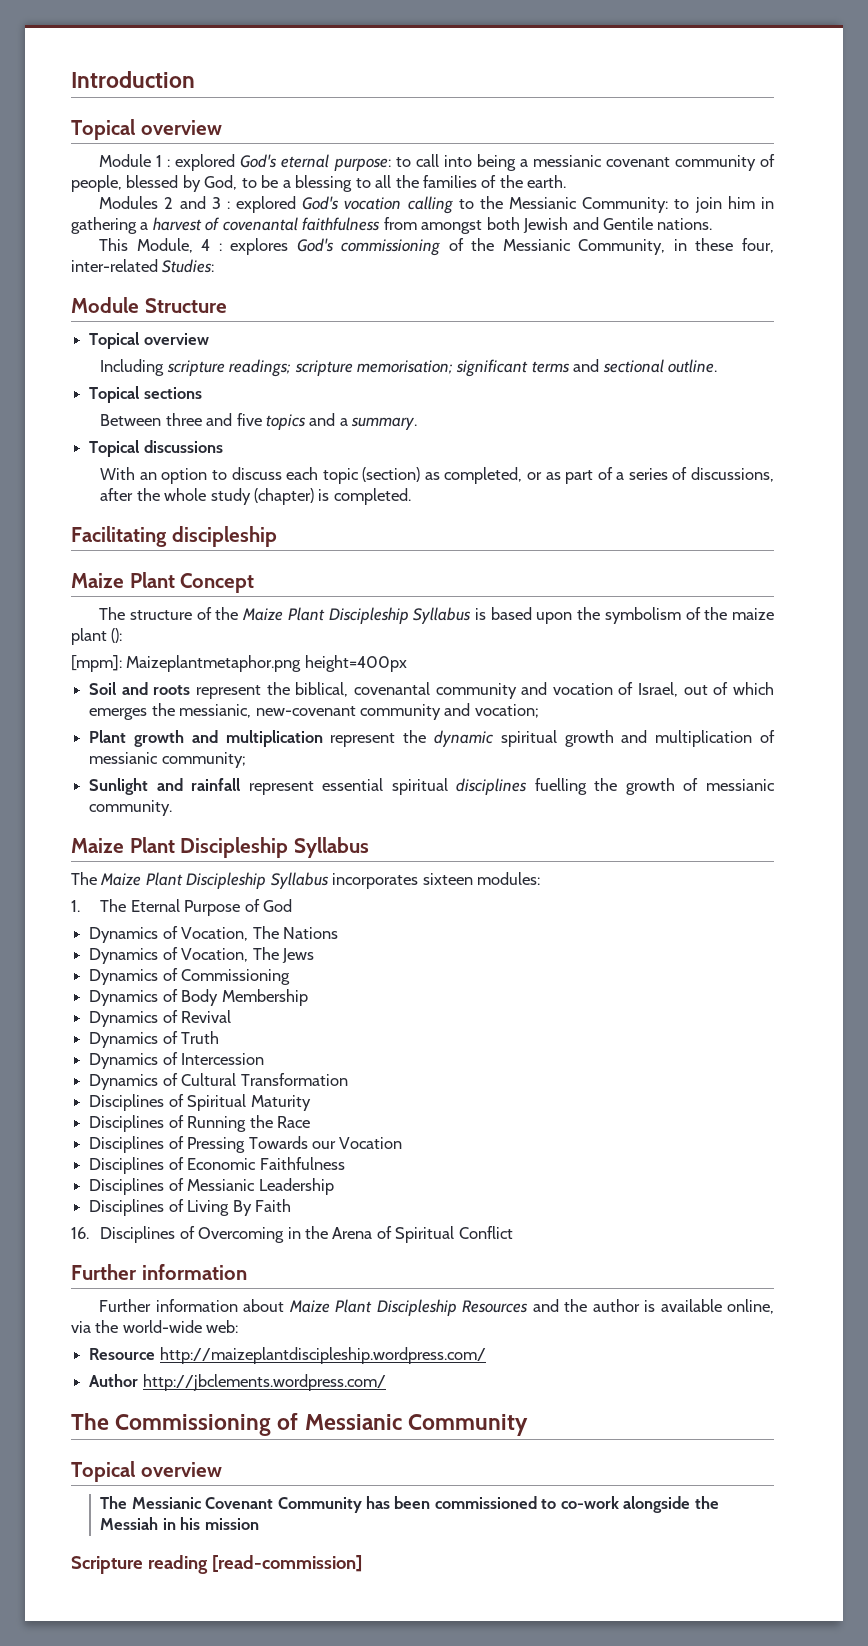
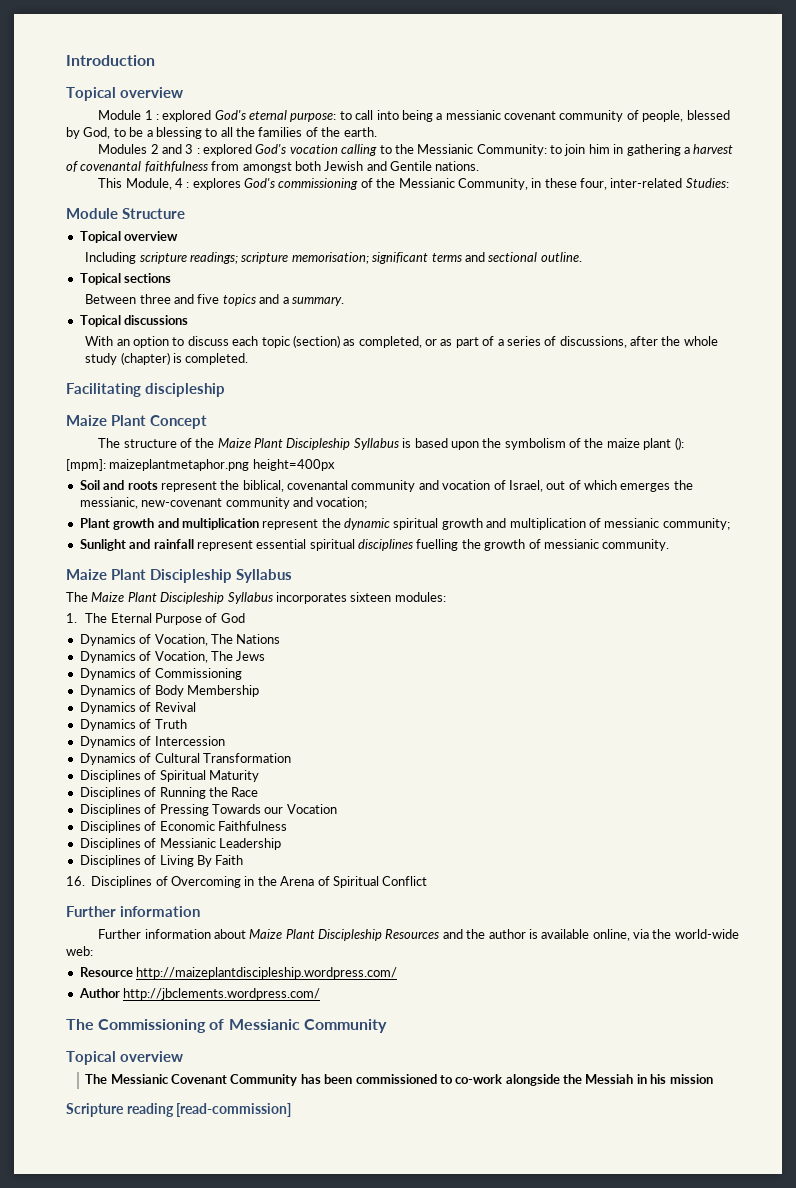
[126,655,302,672] Maizeplantmetaphor.png -> [109,459,250,471] maizeplantmetaphor.png

